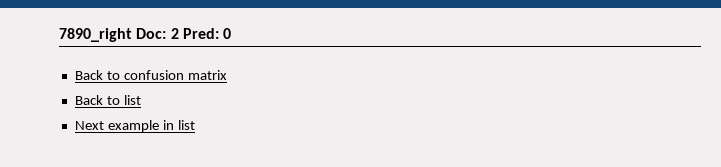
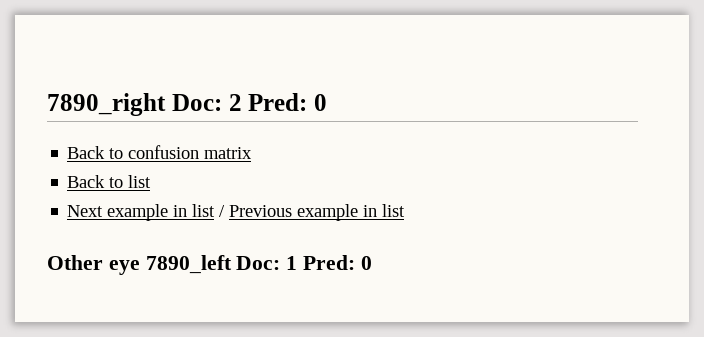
(195, 125) none -> [219,204,406,221] [47,255,372,275] / Previous example in list // Other eye 7890_left Doc: 1 Pred: 0

